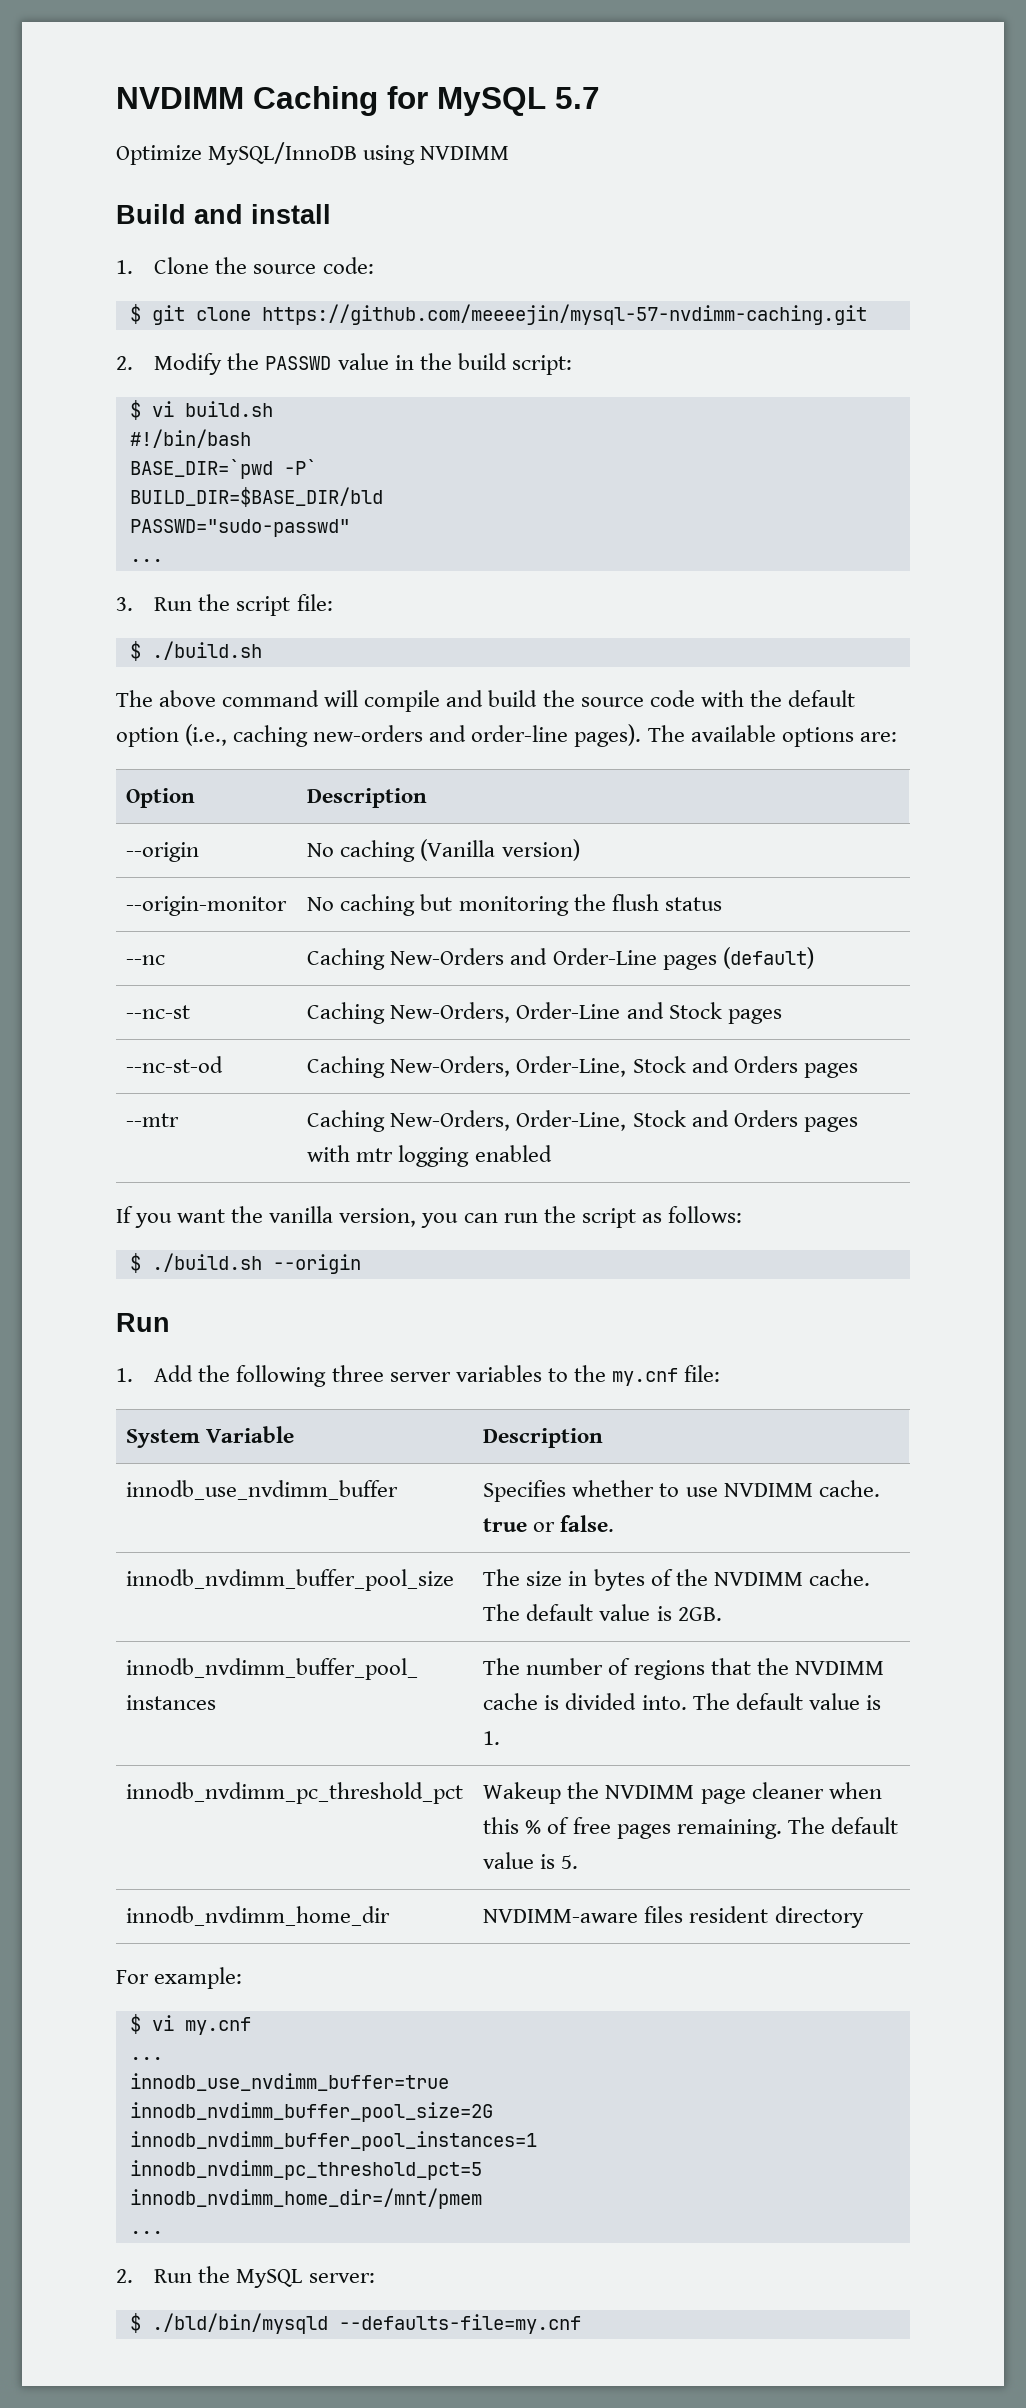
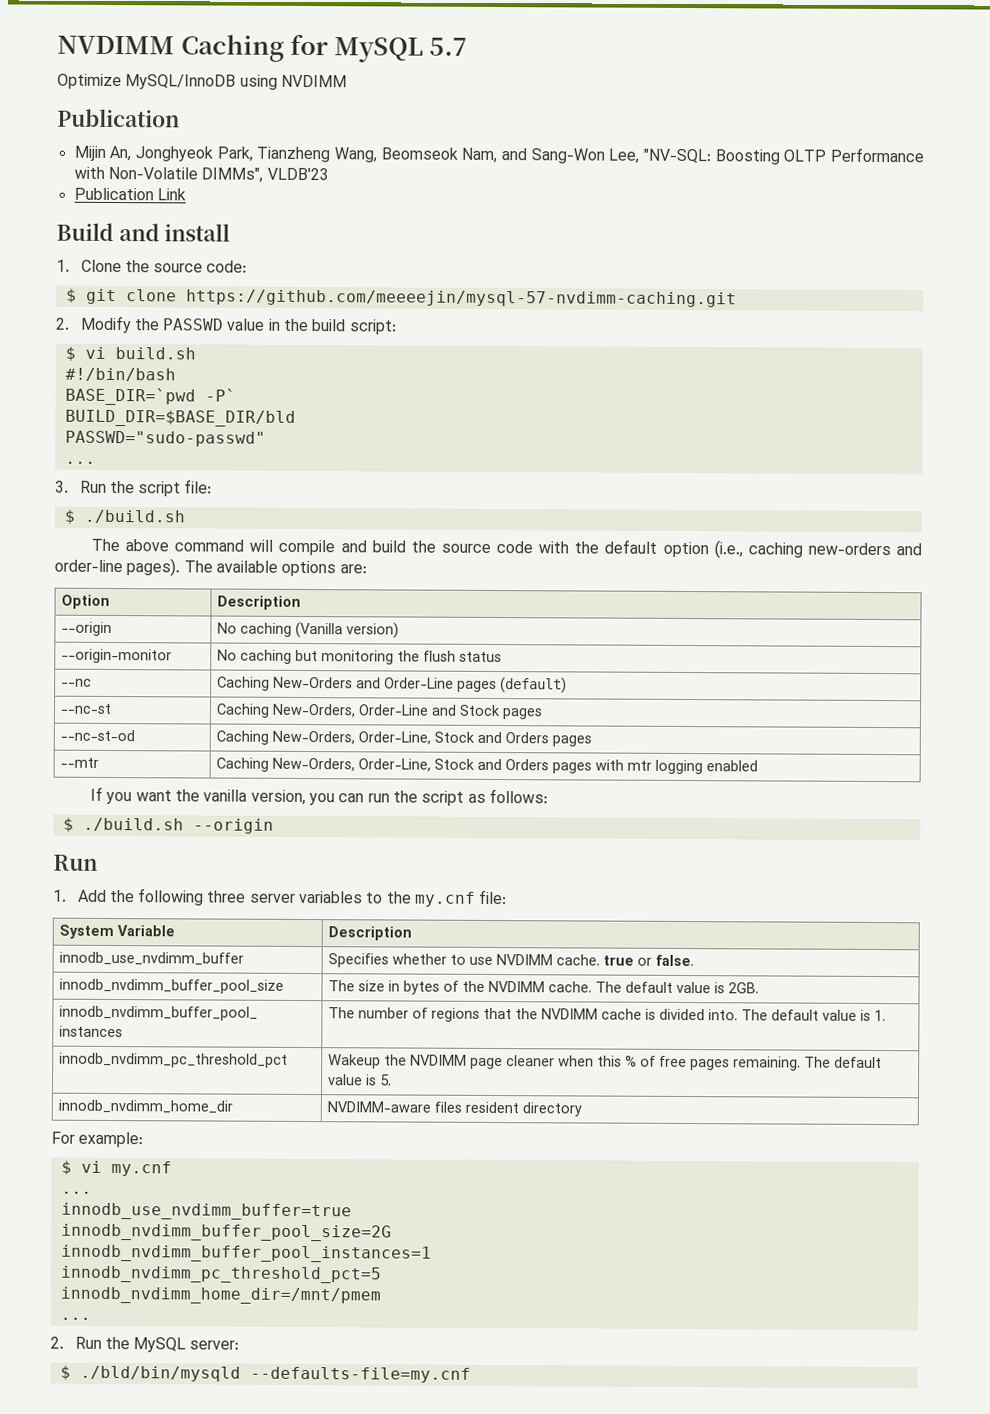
(510, 153) none -> [57,108,180,128] [73,145,925,165] [73,166,329,183] [73,187,186,201] // Publication // Mijin An, Jonghyeok Park, Tianzheng Wang, Beomseok Nam, and Sang-Won Lee, "NV-SQL: Boosting OLTP Performance with Non-Volatile DIMMs", VLDB'23 // Publication Link

